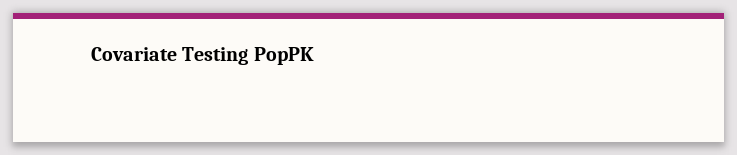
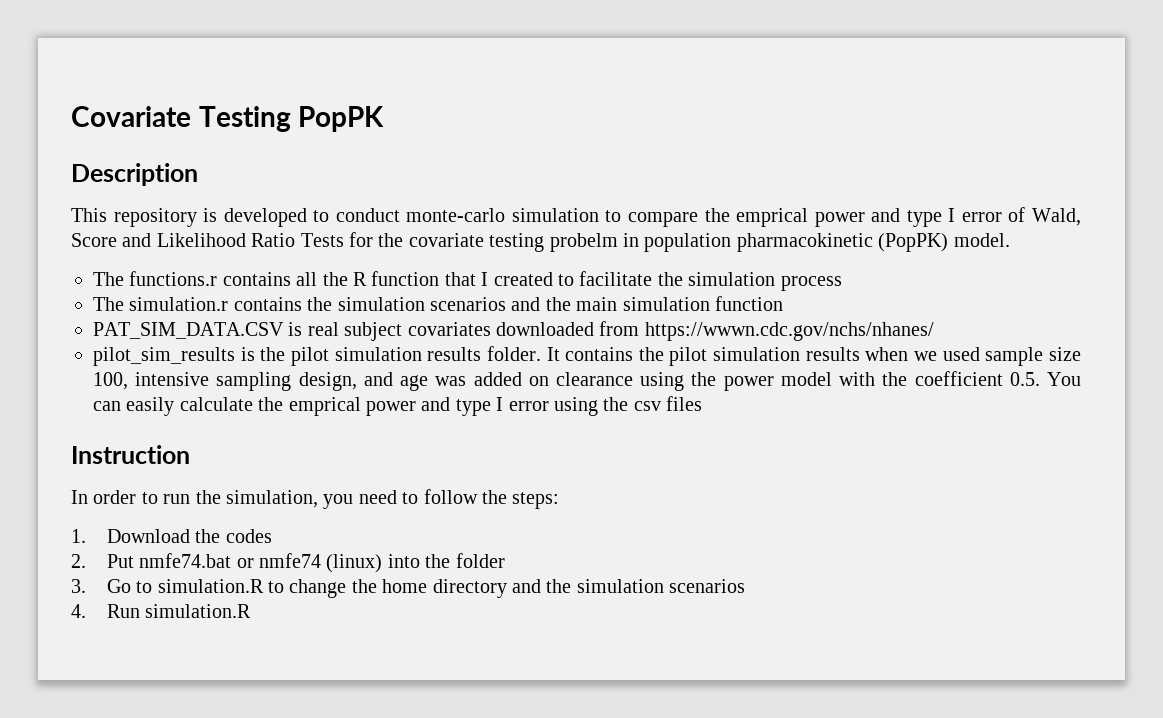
(314, 56) none -> [71,163,198,186] [71,207,1081,227] [71,232,1010,252] [93,271,842,291] [93,296,783,311] [93,321,934,341] [93,346,1081,366] [93,371,1081,391] [93,396,703,416] [71,445,190,464] [71,489,560,509] [71,529,272,543] [71,553,505,573] [71,579,746,598] [71,604,252,618] // Description // This repository is developed to conduct monte-carlo simulation to compare the emprical power and type I error of Wald, Score and Likelihood Ratio Tests for the covariate testing probelm in population pharmacokinetic (PopPK) model. // The functions.r contains all the R function that I created to facilitate the simulation process // The simulation.r contains the simulation scenarios and the main simulation function // PAT_SIM_DATA.CSV is real subject covariates downloaded from https://wwwn.cdc.gov/nchs/nhanes/ // pilot_sim_results is the pilot simulation results folder. It contains the pilot simulation results when we used sample size 100, intensive sampling design, and age was added on clearance using the power model with the coefficient 0.5. You can easily calculate the emprical power and type I error using the csv files // Instruction // In order to run the simulation, you need to follow the steps: // 1. Download the codes // 2. Put nmfe74.bat or nmfe74 (linux) into the folder // 3. Go to simulation.R to change the home directory and the simulation scenarios // 4. Run simulation.R

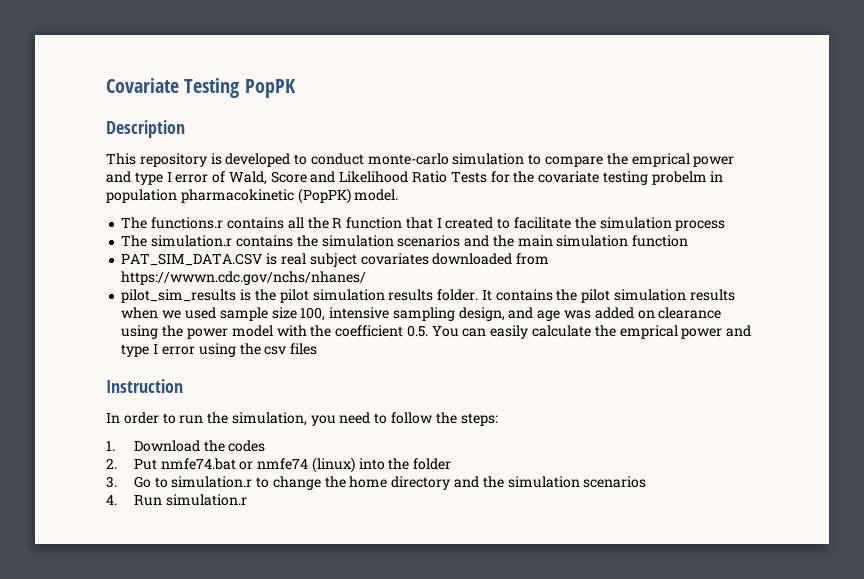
[157,579,264,593] simulation.R -> [171,476,253,488] simulation.r
[145,604,252,618] simulation.R -> [165,494,247,506] simulation.r

